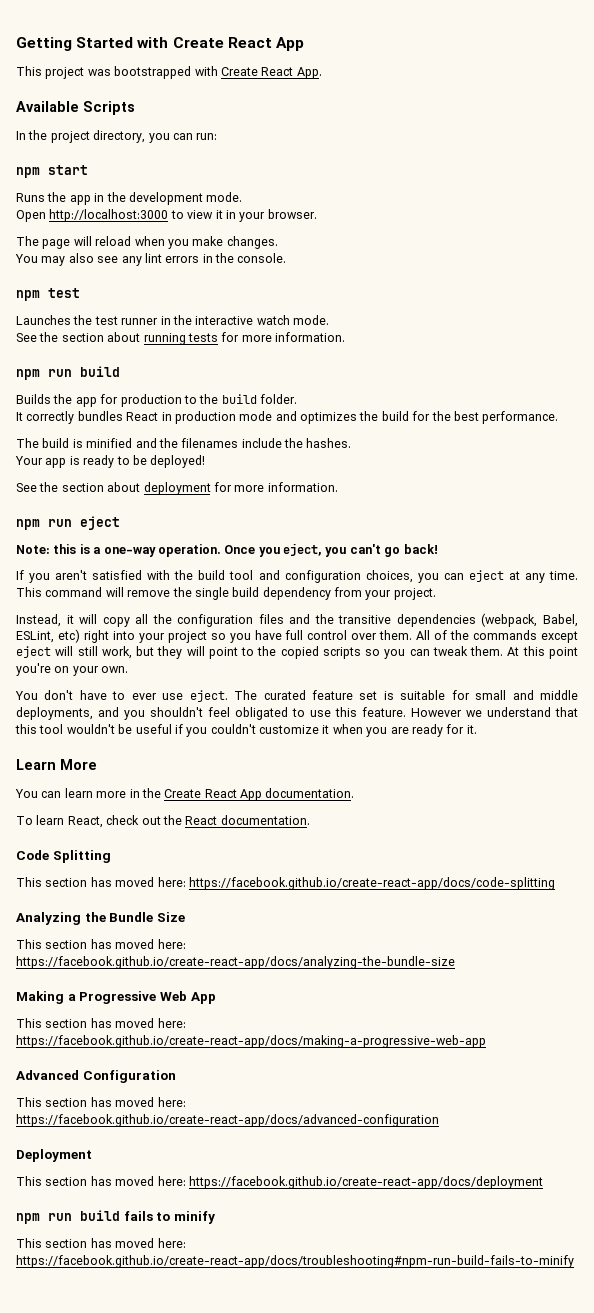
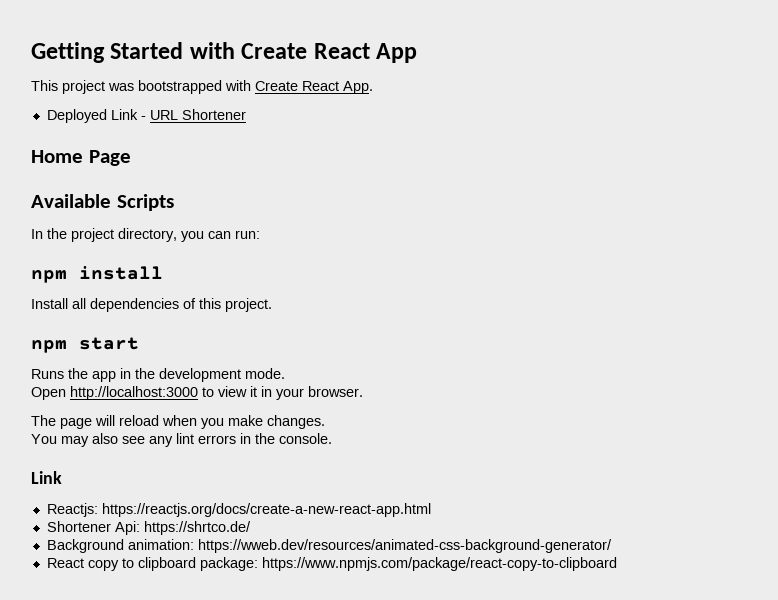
(322, 73) none -> [46,109,246,123] [31,150,131,166] // Deployed Link - URL Shortener // Home Page
(218, 136) none -> [31,266,163,283] [31,298,272,312] // npm install // Install all dependencies of this project.
[16,288,80,301] [16,315,329,325] [16,332,345,345] [16,366,120,380] [16,394,297,407] [16,411,559,424] [16,438,352,448] [15,455,206,468] [16,482,338,495] [16,516,120,530] [16,543,438,557] [16,570,578,583] [16,587,436,600] [16,613,579,627] [16,629,578,643] [16,646,578,659] [16,663,129,676] [15,690,578,702] [16,707,578,720] [15,724,477,737] [16,759,97,770] [15,788,355,801] [16,815,310,828] [16,850,111,863] [16,877,555,890] [16,912,185,925] [16,939,186,949] [16,956,455,969] [16,991,216,1004] [16,1018,186,1028] [16,1035,486,1048] [16,1070,176,1083] [16,1097,186,1107] [16,1114,439,1127] [16,1149,92,1162] [16,1176,543,1189] [16,1210,215,1224] [16,1238,186,1248] [16,1255,574,1268] npm test // Launches the test runner in the interactive watch mode. // See the section about running tests for more information. // npm run build // Builds the app for production to the build folder. // It correctly bundles React in production mode and optimizes the build for the best performance. // The build is minified and the filenames include the hashes. // Your app is ready to be deployed! // See the section about deployment for more information. // npm run eject // Note: this is a one-way operation. Once you eject, you can't go back! // If you aren't satisfied with the build tool and configuration choices, you can eject at any time. This command will remove the single build dependency from your project. // Instead, it will copy all the configuration files and the transitive dependencies (webpack, Babel, ESLint, etc) right into your project so you have full control over them. All of the commands except eject will still work, but they will point to the copied scripts so you can tweak them. At this point you're on your own. // You don't have to ever use eject. The curated feature set is suitable for small and middle deployments, and you shouldn't feel obligated to use this feature. However we understand that this tool wouldn't be useful if you couldn't customize it when you are ready for it. // Learn More // You can learn more in the Create React App documentation. // To learn React, check out the React documentation. // Code Splitting // This section has moved here: https://facebook.github.io/create-react-app/docs/code-splitting // Analyzing the Bundle Size // This section has moved here: https://facebook.github.io/create-react-app/docs/analyzing-the-bundle-size // Making a Progressive Web App // This section has moved here: https://facebook.github.io/create-react-app/docs/making-a-progressive-web-app // Advanced Configuration // This section has moved here: https://facebook.github.io/create-react-app/docs/advanced-configuration // Deployment // This section has moved here: https://facebook.github.io/create-react-app/docs/deployment // npm run build fails to minify // This section has moved here: https://facebook.github.io/create-react-app/docs/troubleshooting#npm-run-build-fails-to-minify -> [31,471,62,484] [46,503,431,517] [46,521,251,535] [46,539,612,553] [46,557,617,571] Link // Reactjs: https://reactjs.org/docs/create-a-new-react-app.html // Shortener Api: https://shrtco.de/ // Background animation: https://wweb.dev/resources/animated-css-background-generator/ // React copy to clipboard package: https://www.npmjs.com/package/react-copy-to-clipboard

